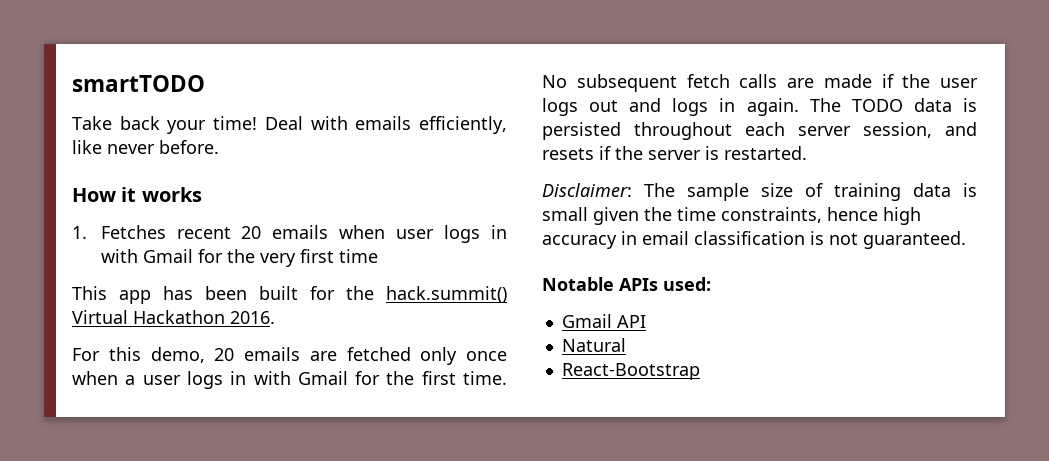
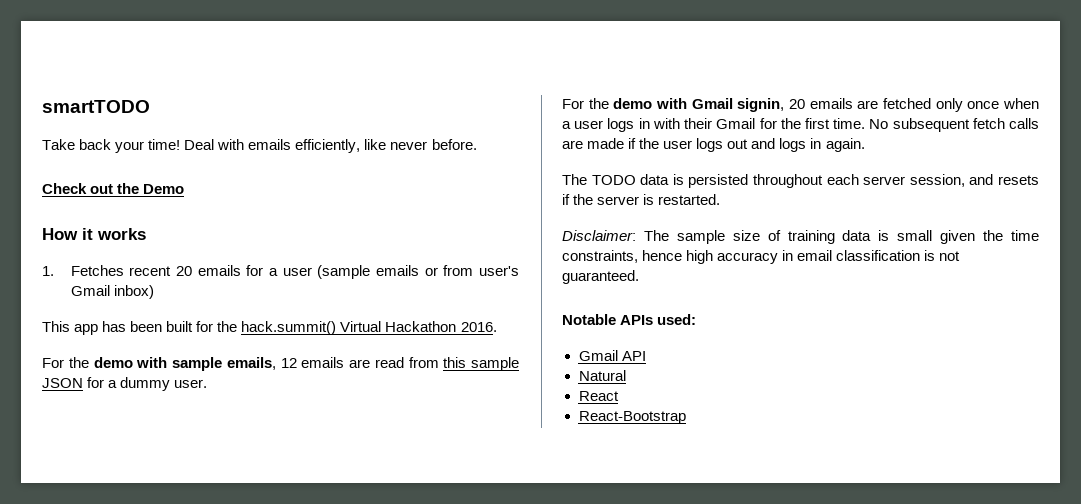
(219, 147) none -> [42,183,185,194] // Check out the Demo
[339,225,507,243] [100,249,378,267] when user logs in with Gmail for the very first time -> [246,265,520,279] [70,285,154,299] for a user (sample emails or from user's Gmail inbox)
[108,347,205,363] this demo, -> [68,357,519,371] [42,377,208,391] [562,98,785,112] the demo with sample emails, 12 emails are read from this sample JSON for a dummy user. // For the demo with Gmail signin,
(291, 378) none -> [684,118,713,129] their
(799, 107) none -> (865, 145) //
(626, 345) none -> [578,391,619,401] // React

